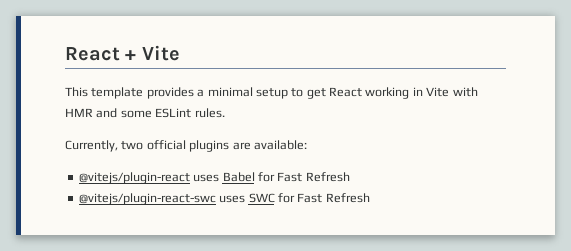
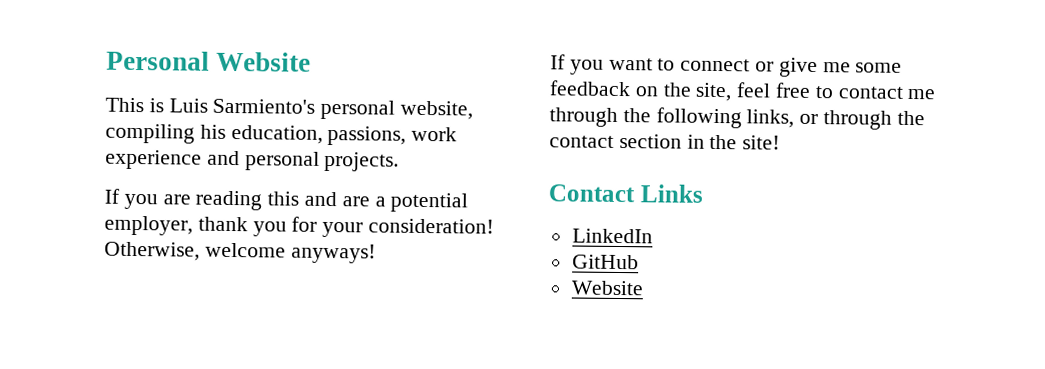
[65,45,180,61] [65,87,478,99] [65,108,225,118] [65,140,307,152] [78,172,350,184] [78,193,370,205] React + Vite // This template provides a minimal setup to get React working in Vite with HMR and some ESLint rules. // Currently, two official plugins are available: // @vitejs/plugin-react uses Babel for Fast Refresh // @vitejs/plugin-react-swc uses SWC for Fast Refresh -> [106,50,312,72] [105,97,474,120] [105,123,458,146] [105,149,400,172] [104,188,469,213] [104,215,495,238] [104,241,376,264] [550,54,903,78] [549,80,937,102] [549,107,925,130] [549,133,781,150] [548,184,704,203] [571,228,653,244] [571,254,639,270] [570,280,644,296] Personal Website // This is Luis Sarmiento's personal website, compiling his education, passions, work experience and personal projects. // If you are reading this and are a potential employer, thank you for your consideration! Otherwise, welcome anyways! // If you want to connect or give me some feedback on the site, feel free to contact me through the following links, or through the contact section in the site! // Contact Links // LinkedIn // GitHub // Website

